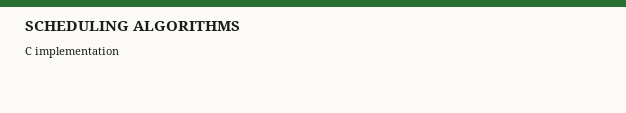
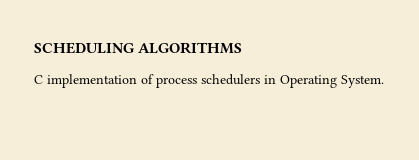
(119, 52) none -> [141,74,384,88] of process schedulers in Operating System.

